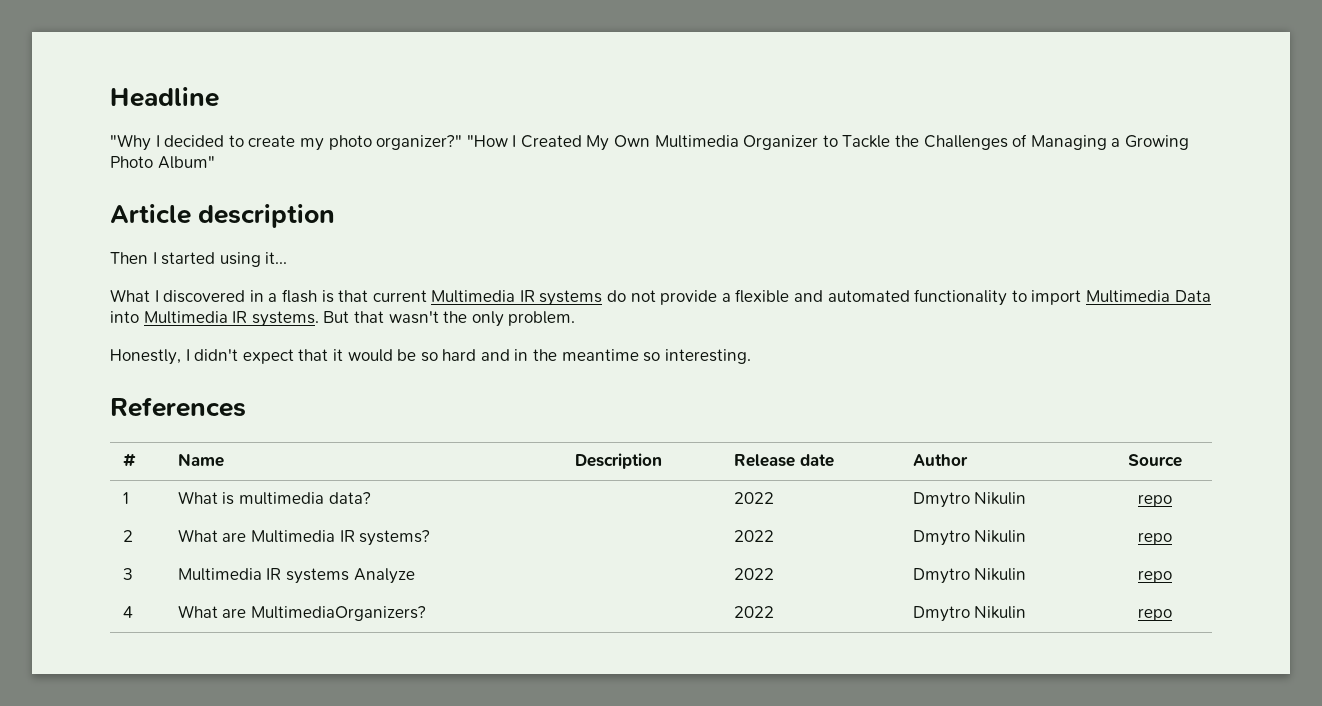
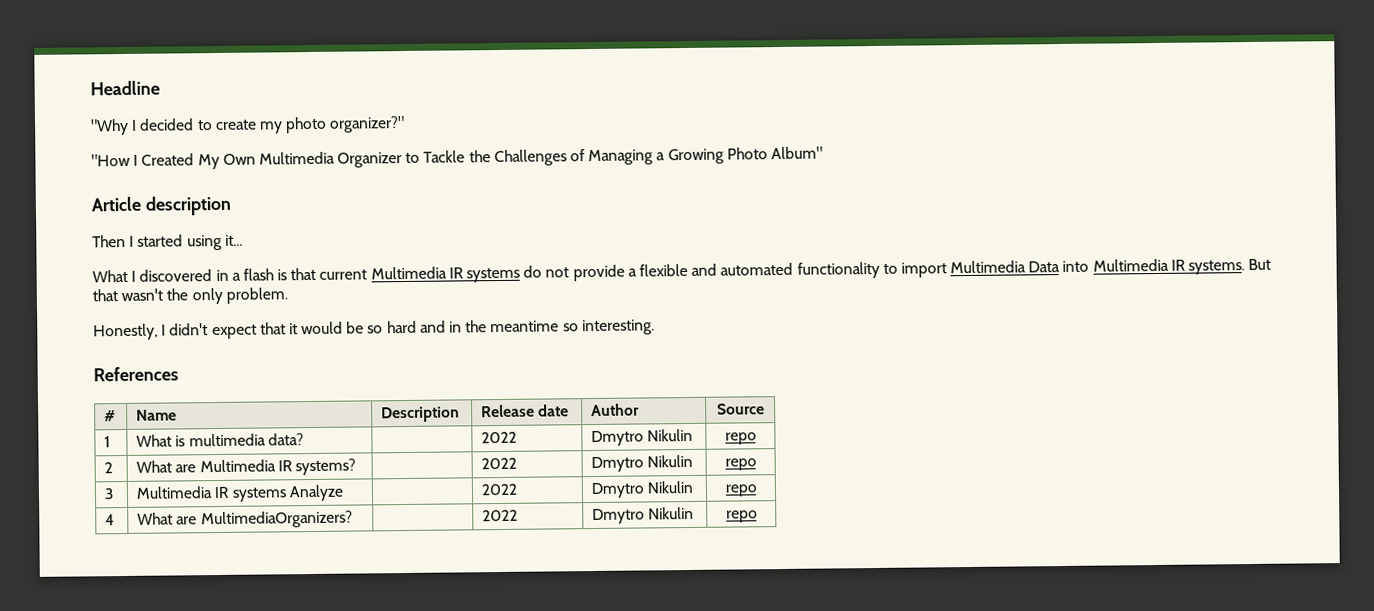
(463, 142) none -> (406, 124) //

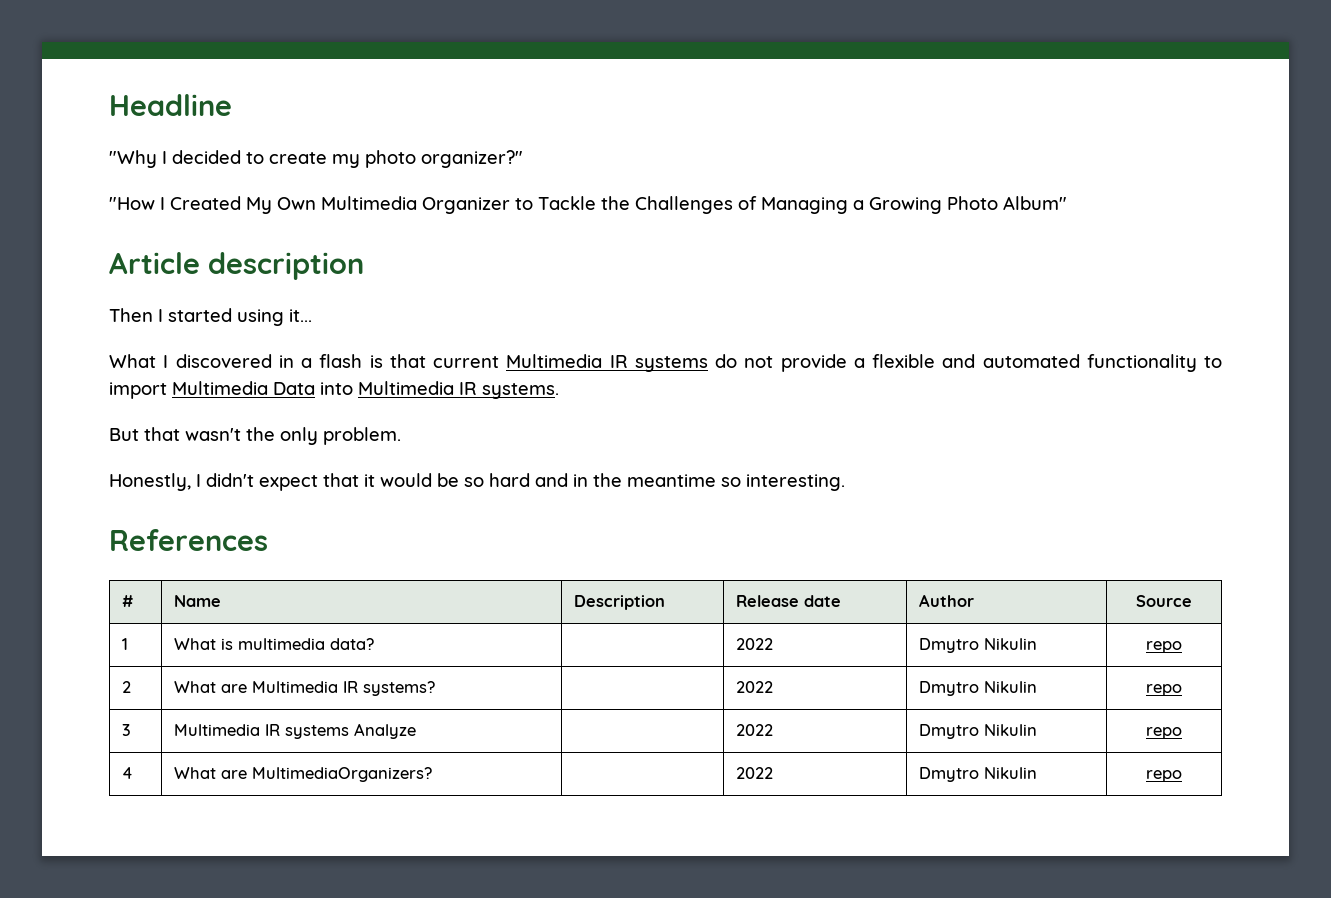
(1245, 267) none -> (559, 391) //

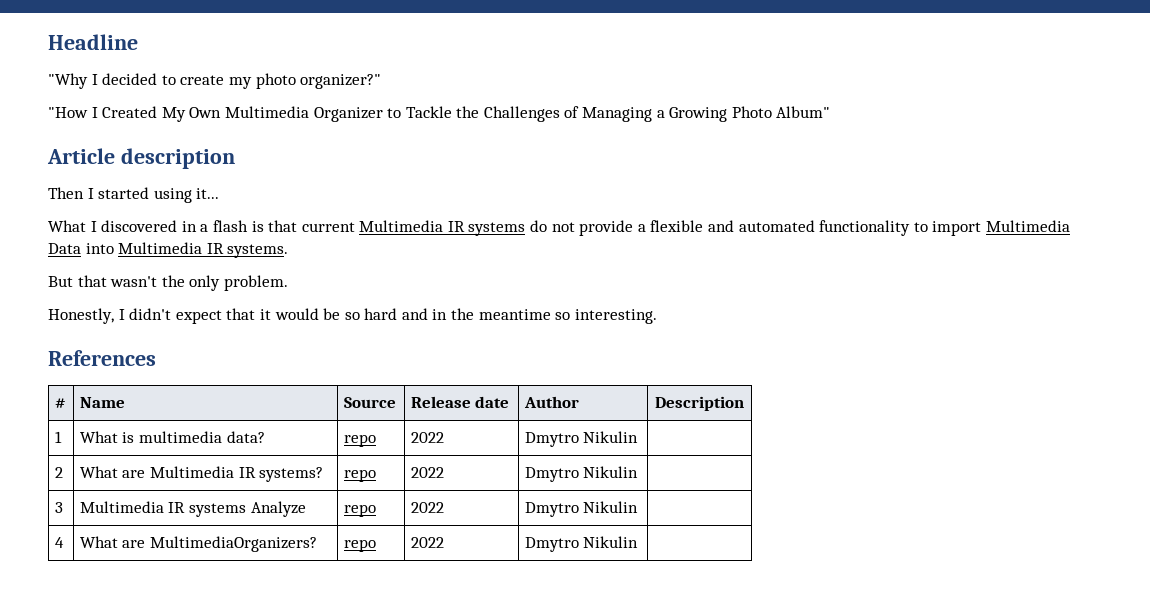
[574,595,666,610] Description -> [343,397,396,408] Source
[1136,595,1192,607] Source -> [655,396,744,411] Description
[736,638,774,650] [919,638,1038,653] [1146,641,1182,653] | 2022 | Dmytro Nikulin | repo -> [343,434,376,447] [410,432,444,443] [524,431,639,447] repo | 2022 | Dmytro Nikulin |
[736,681,774,693] [919,681,1038,696] [1146,684,1182,696] | 2022 | Dmytro Nikulin | repo -> [343,469,376,482] [410,467,444,478] [524,466,639,482] repo | 2022 | Dmytro Nikulin |
[736,724,774,736] [919,724,1038,739] [1146,727,1182,739] | 2022 | Dmytro Nikulin | repo -> [343,504,376,517] [410,502,444,513] [524,501,639,517] repo | 2022 | Dmytro Nikulin |
[736,767,774,779] [919,767,1038,782] [1146,770,1182,782] | 2022 | Dmytro Nikulin | repo -> [343,539,376,552] [410,537,444,548] [524,536,639,552] repo | 2022 | Dmytro Nikulin |

